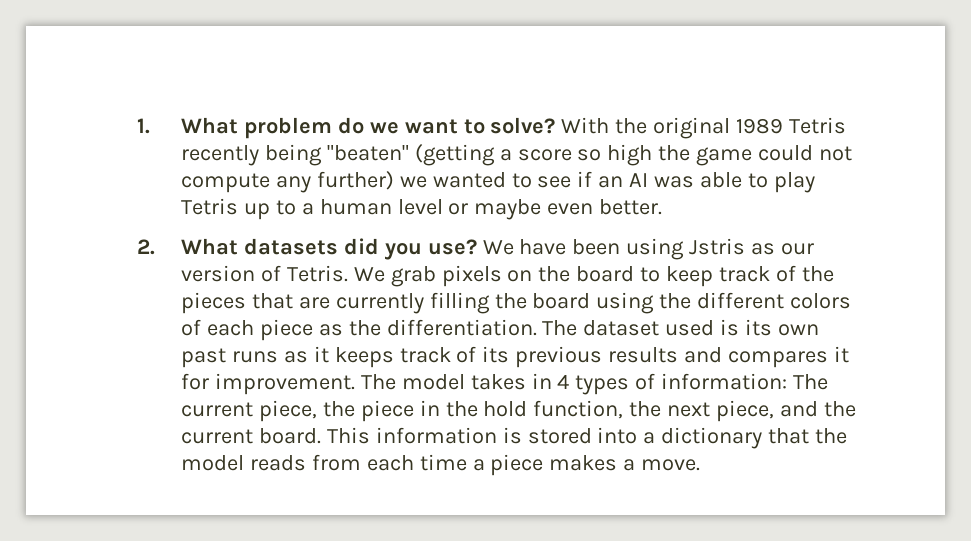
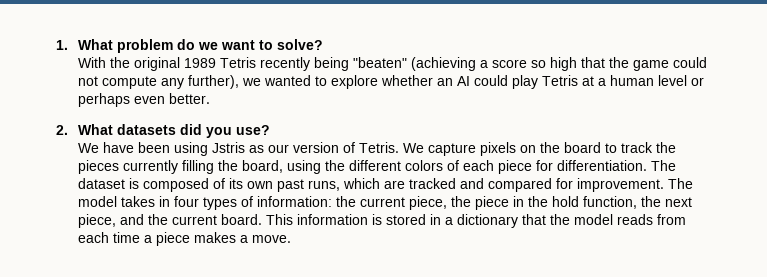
(556, 125) none -> (324, 44) //
[414,144,495,166] (getting -> [411,57,477,71] (achieving
(653, 155) none -> [581,57,606,68] that
[316,171,394,190] further) -> [188,75,240,89] further),
[537,171,816,193] [180,198,296,220] see if an AI was able to play Tetris up to -> [331,75,595,89] explore whether an AI could play Tetris at
[474,199,542,220] maybe -> [78,93,131,107] perhaps
(477, 247) none -> (271, 130) //
[390,266,436,287] grab -> [428,143,477,156] capture
[666,265,835,287] [180,292,330,314] keep track of the pieces that are -> [621,142,677,153] [78,160,120,174] track the pieces
[532,293,591,309] board -> [242,160,284,173] board,
[318,320,381,336] as the -> [536,160,554,171] for
[665,319,820,336] [180,346,850,368] used is its own past runs as it keeps track of its previous results and compares it -> [129,178,553,192] is composed of its own past runs, which are tracked and compared
[557,374,570,389] 4 -> [174,196,200,207] four
[793,374,829,390] The -> [336,196,357,207] the
[597,427,638,444] into -> [430,214,442,225] in

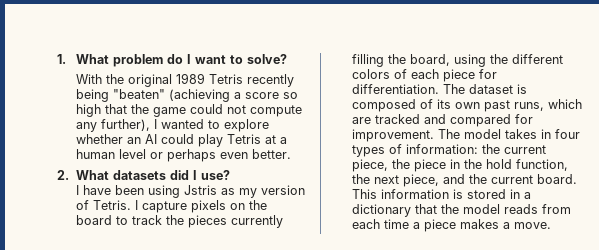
[198,42,219,50] we -> [186,54,191,64] I
[242,78,262,86] we -> [153,119,157,129] I
[206,127,233,138] you -> [192,170,197,180] I
[78,143,100,153] We -> [75,185,79,195] I
[268,144,290,153] our -> [238,188,257,198] my
[403,143,425,153] We -> [134,200,138,210] I

